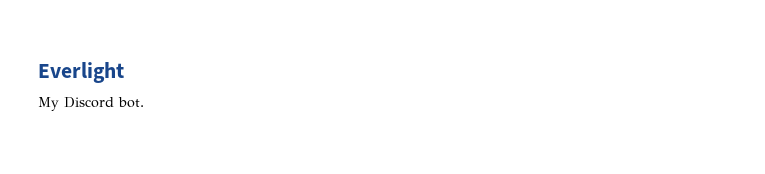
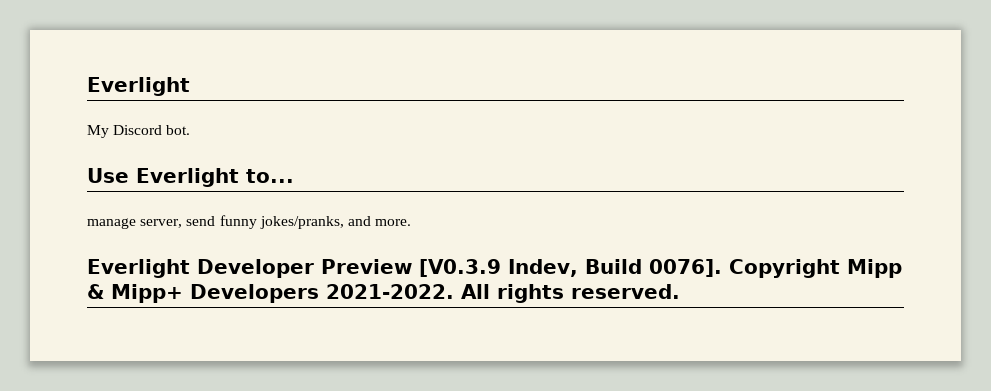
(144, 102) none -> [87,168,294,187] [87,215,412,229] [87,259,902,278] [87,284,680,303] // Use Everlight to... // manage server, send funny jokes/pranks, and more. // Everlight Developer Preview [V0.3.9 Indev, Build 0076]. Copyright Mipp & Mipp+ Developers 2021-2022. All rights reserved.

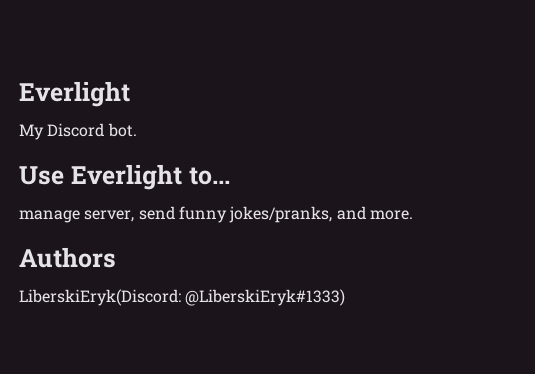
[87,259,902,278] [87,284,680,303] Everlight Developer Preview [V0.3.9 Indev, Build 0076]. Copyright Mipp & Mipp+ Developers 2021-2022. All rights reserved. -> [19,247,116,268] [19,289,346,306] Authors // LiberskiEryk(Discord: @LiberskiEryk#1333)

